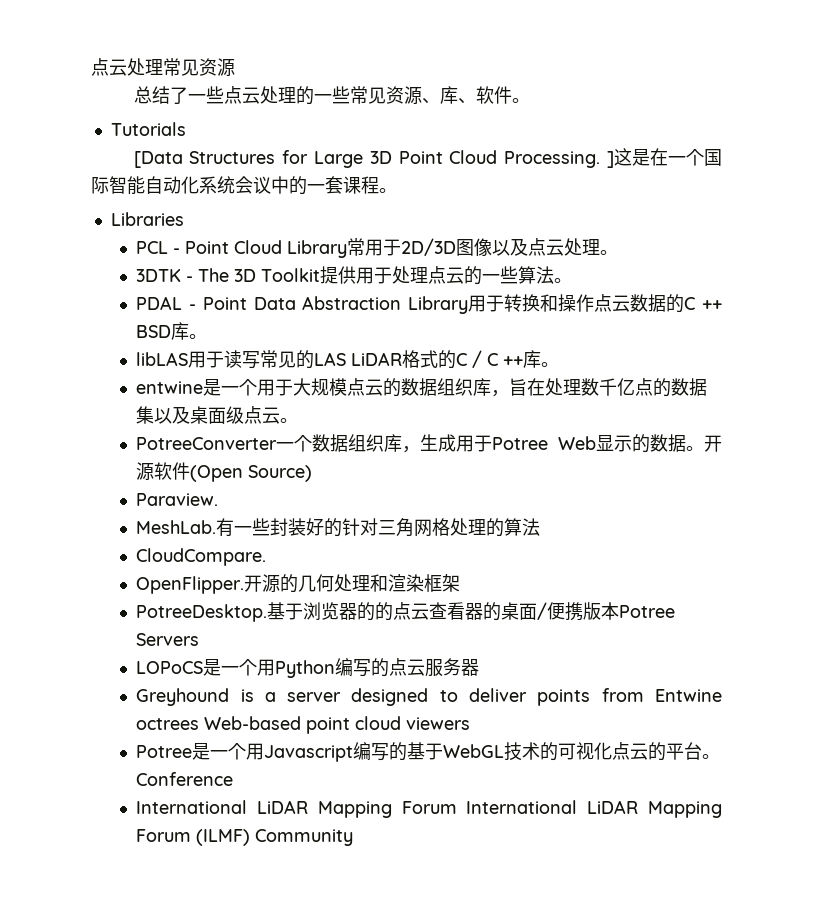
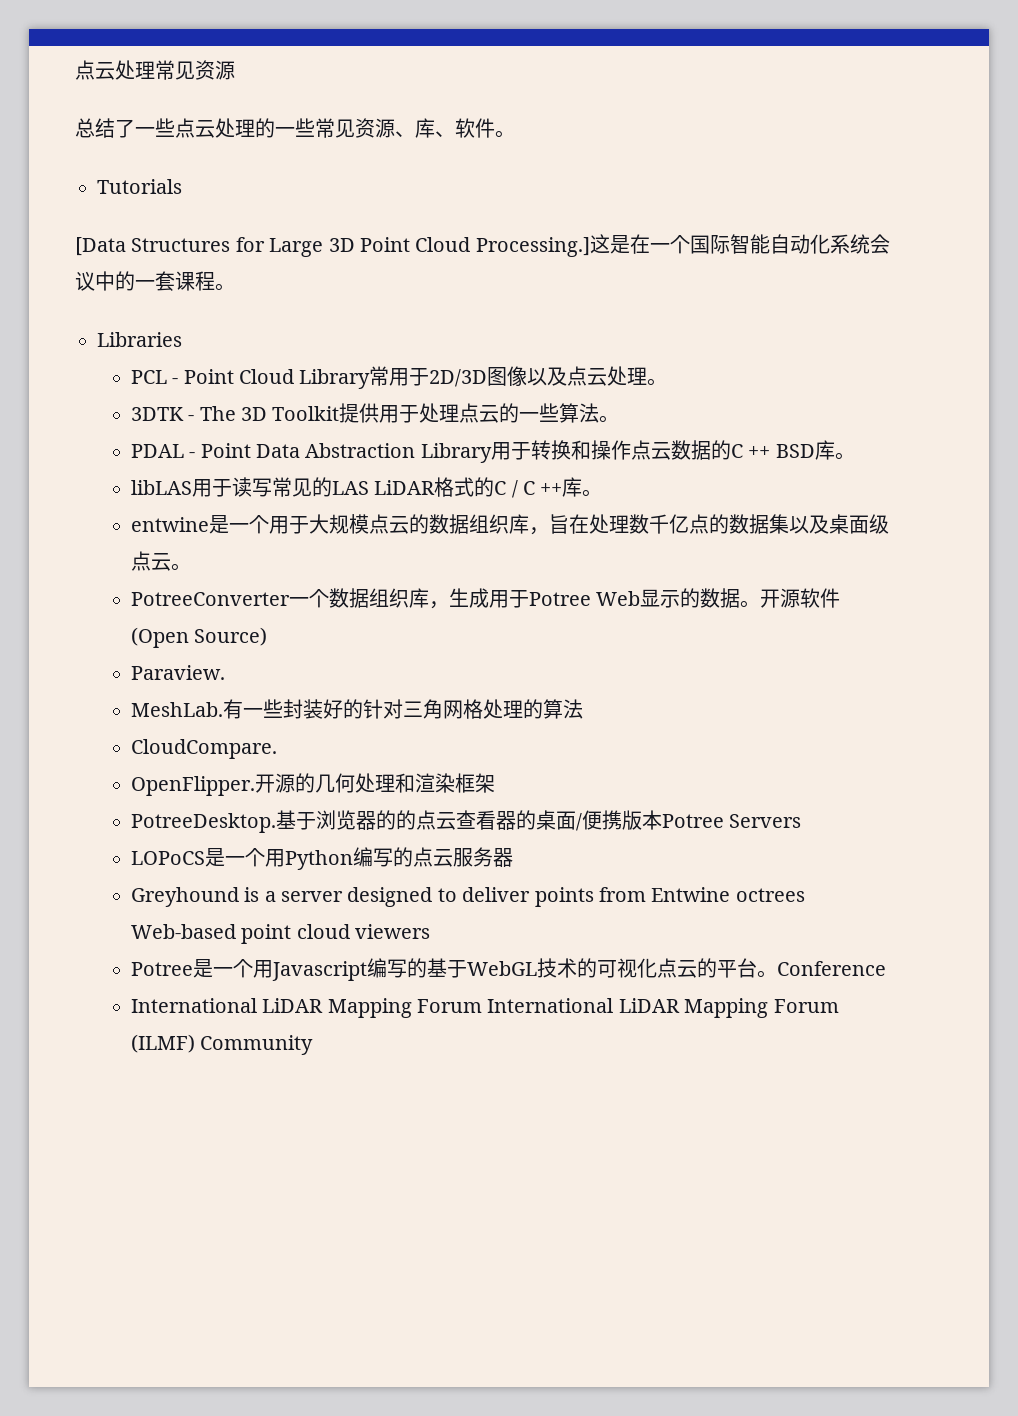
[504,151,615,168] Processing. ] -> [475,237,590,257] Processing.]

